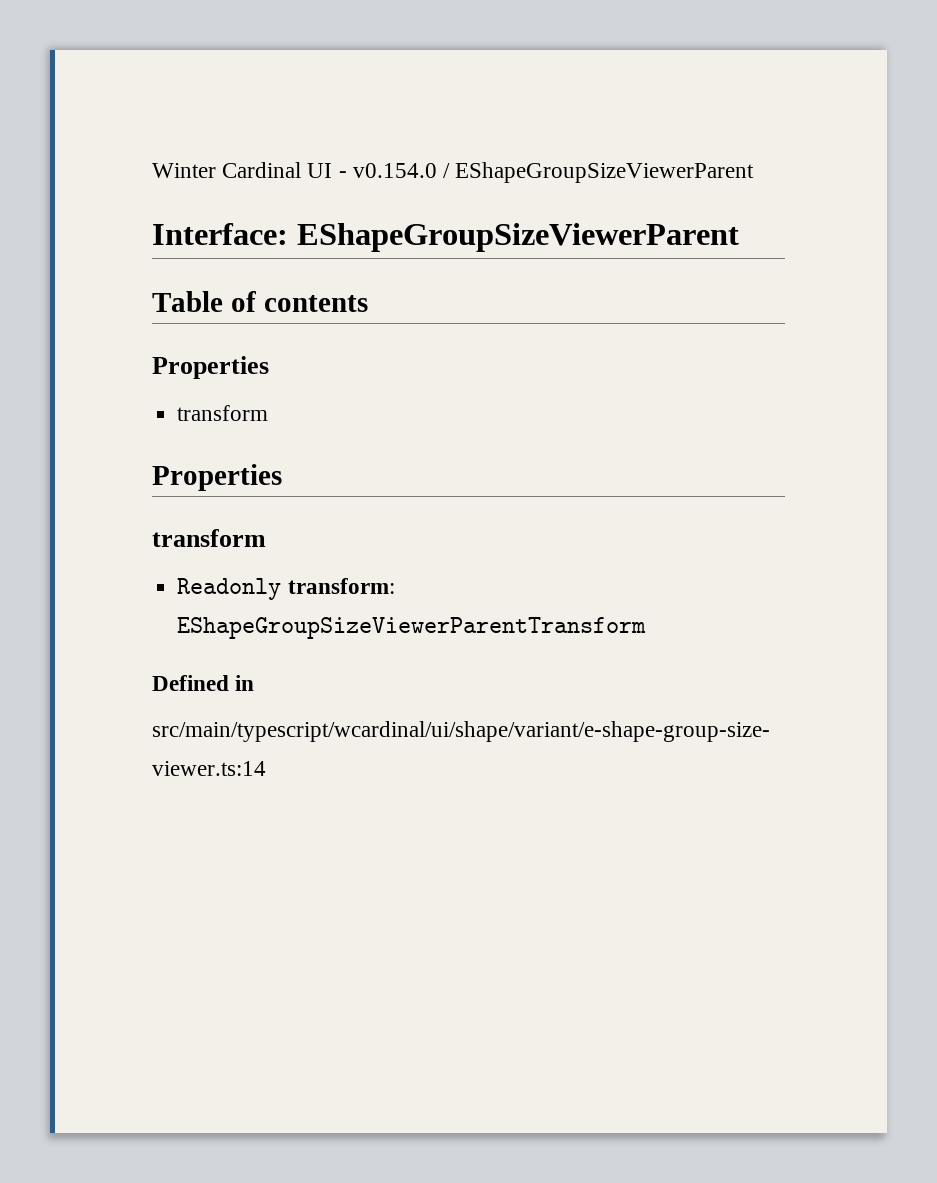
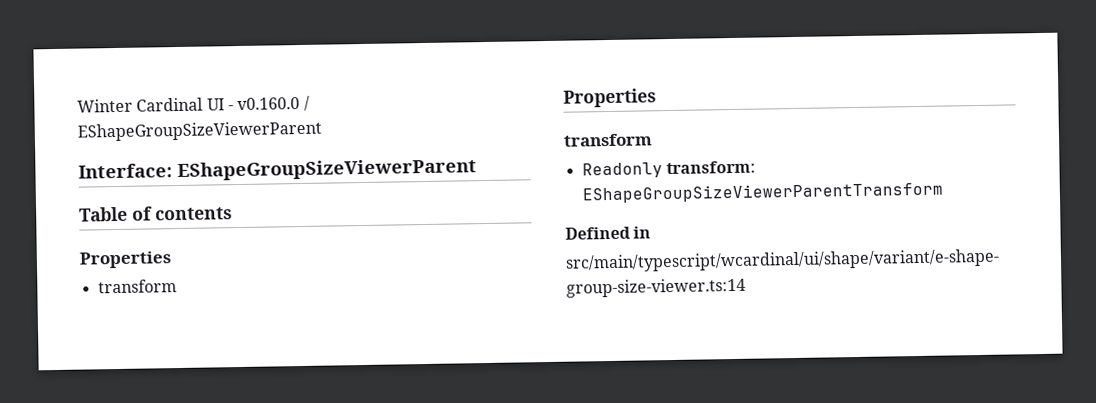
[352,163,437,178] v0.154.0 -> [237,97,301,111] v0.160.0

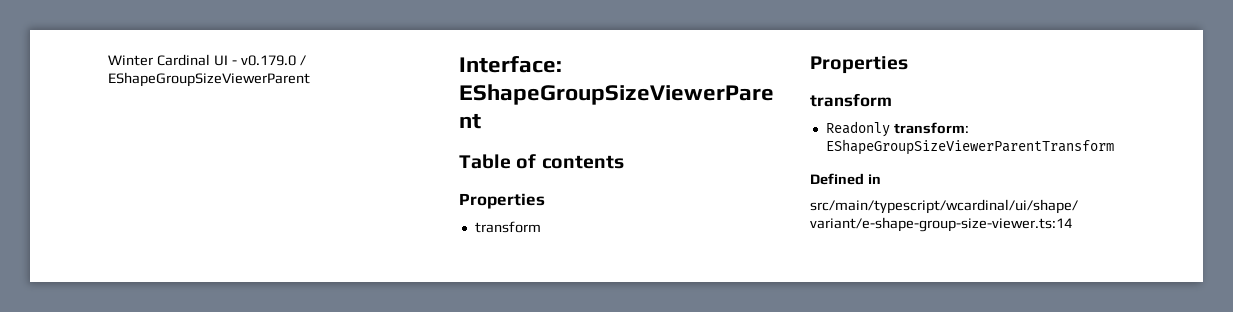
[237,97,301,111] v0.160.0 -> [240,55,296,66] v0.179.0

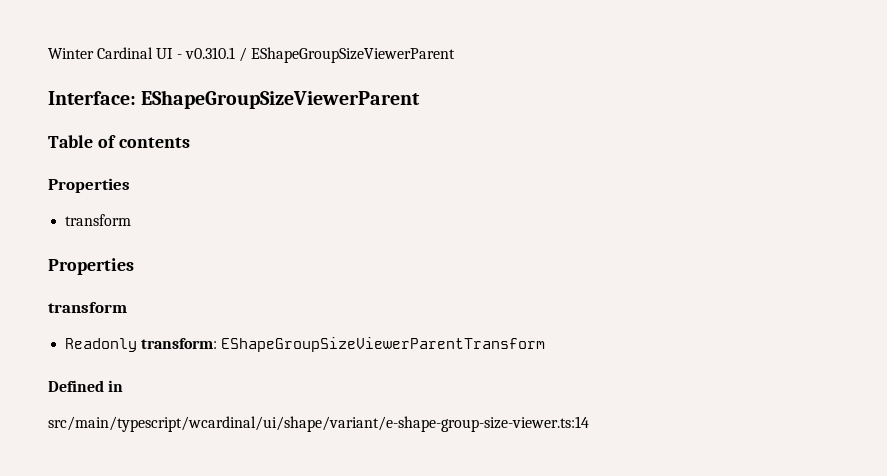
[240,55,296,66] v0.179.0 -> [184,47,235,59] v0.310.1

